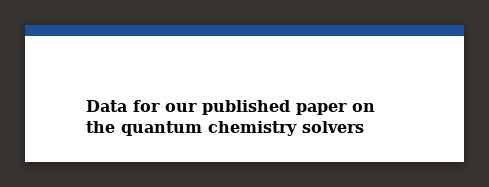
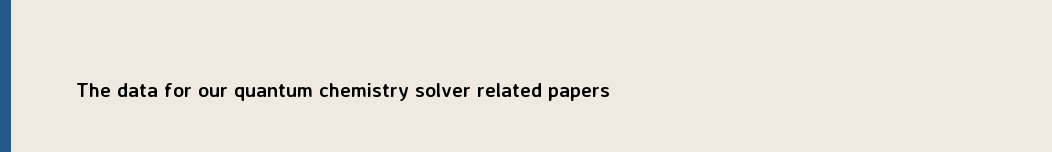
[86,100,375,115] [86,121,364,136] Data for our published paper on the quantum chemistry solvers -> [76,83,610,101] The data for our quantum chemistry solver related papers

